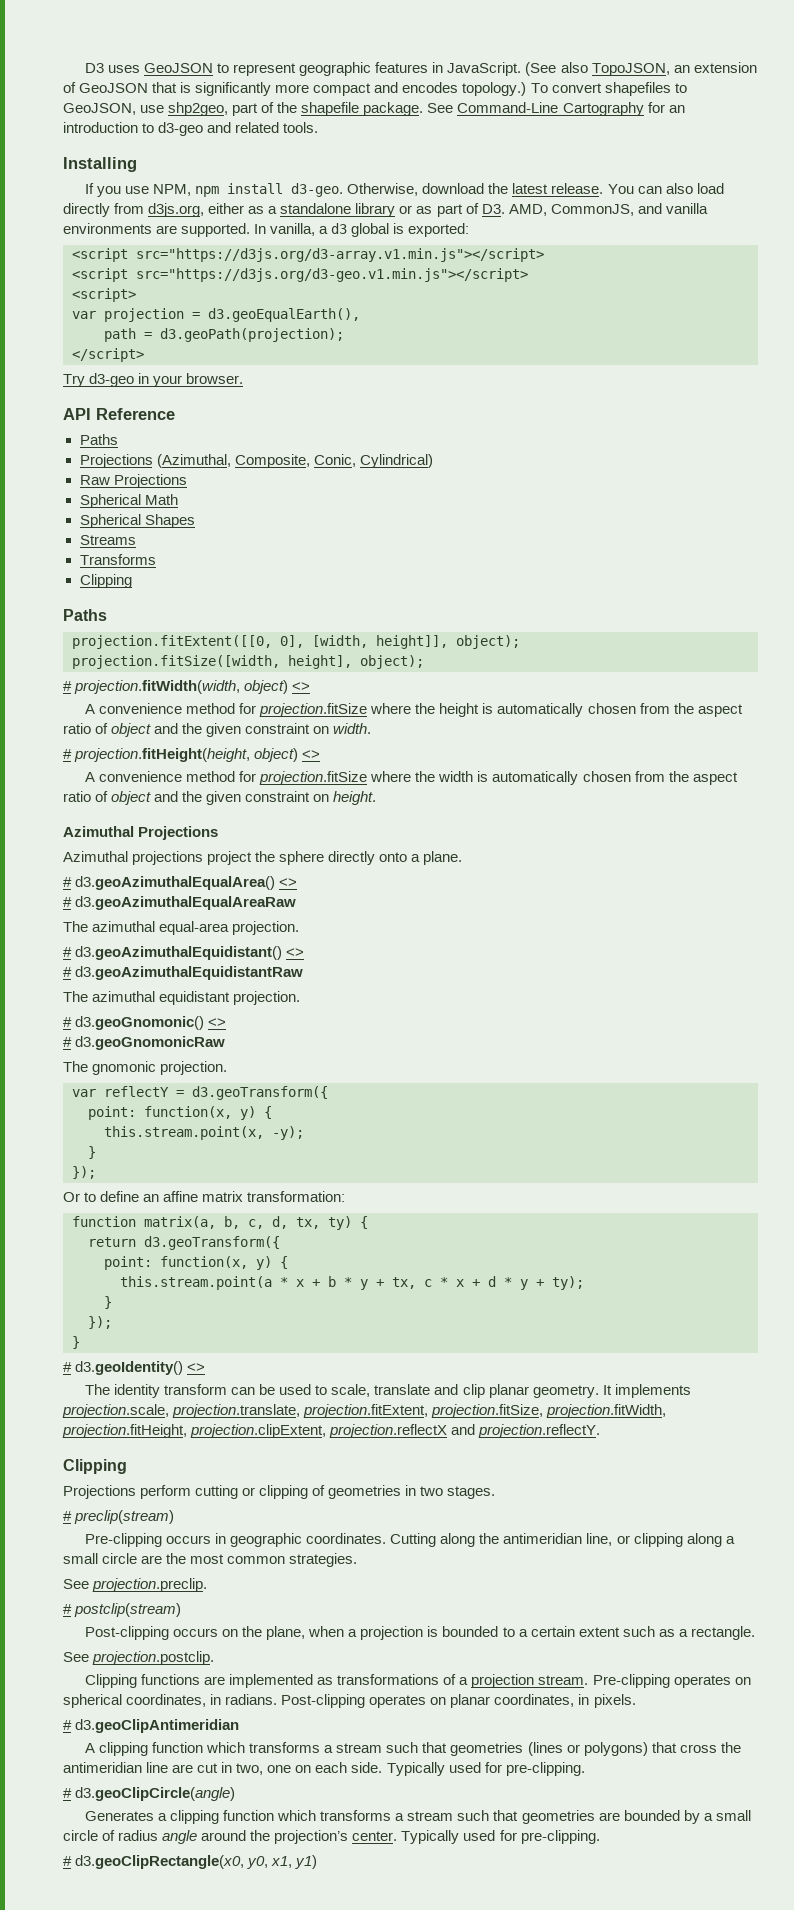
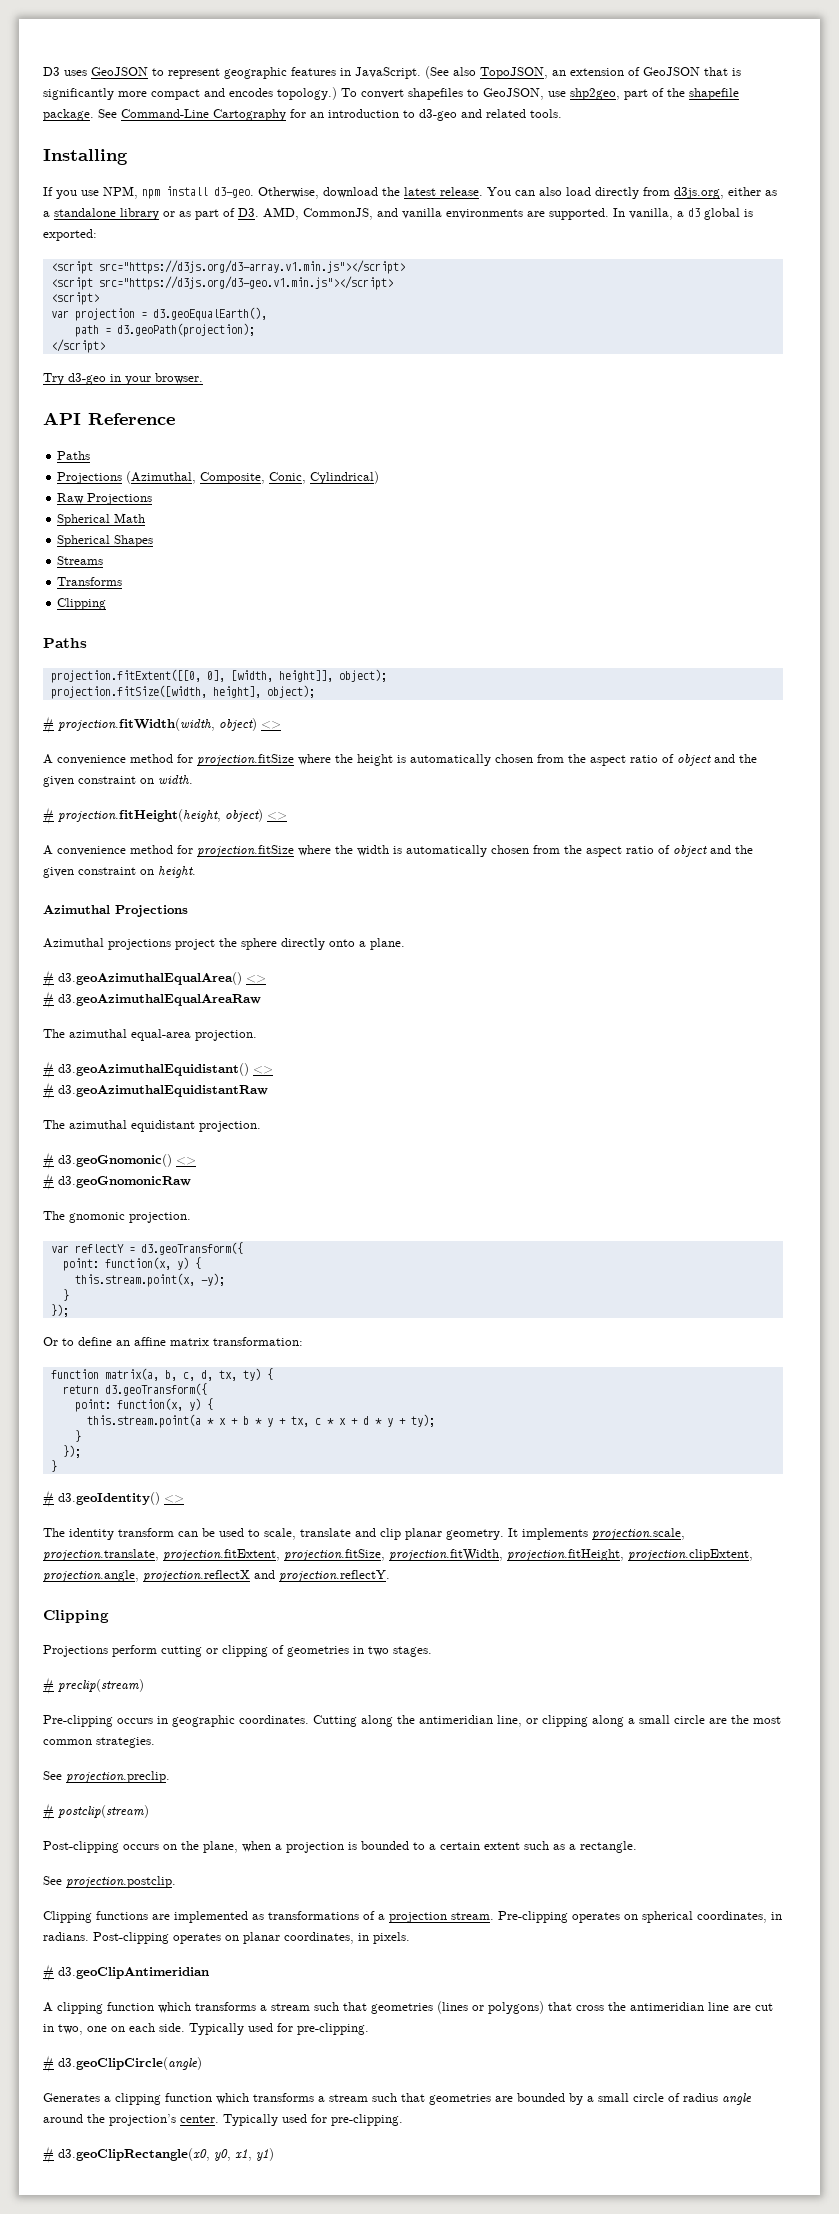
(327, 1431) none -> [43,1570,139,1582] projection.angle,

